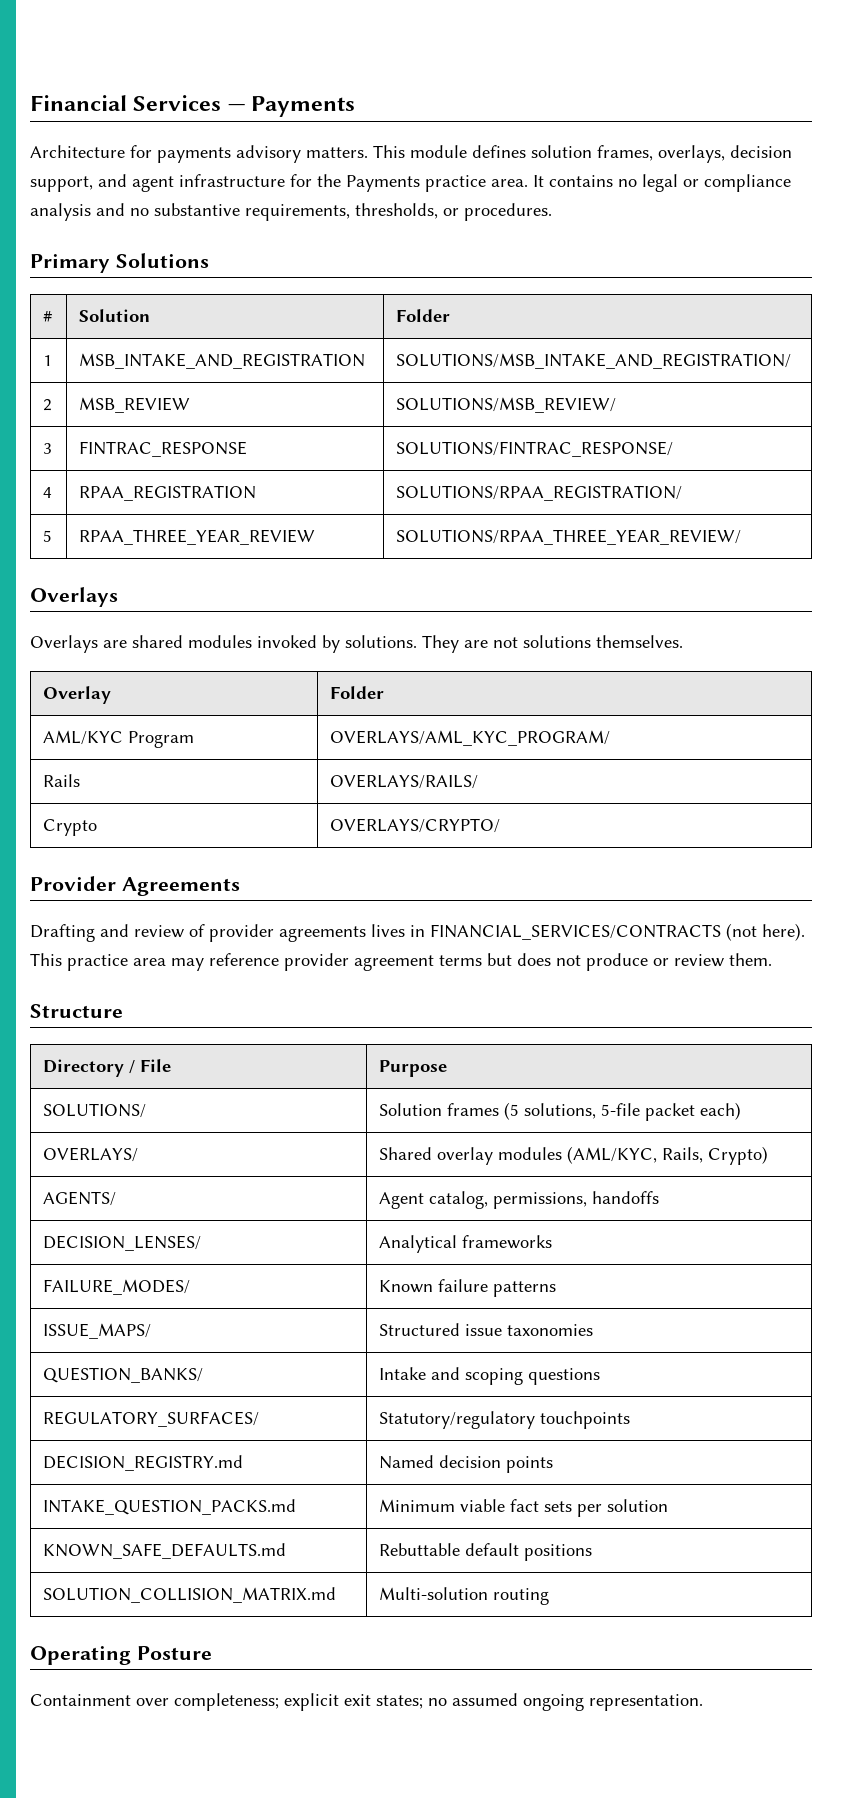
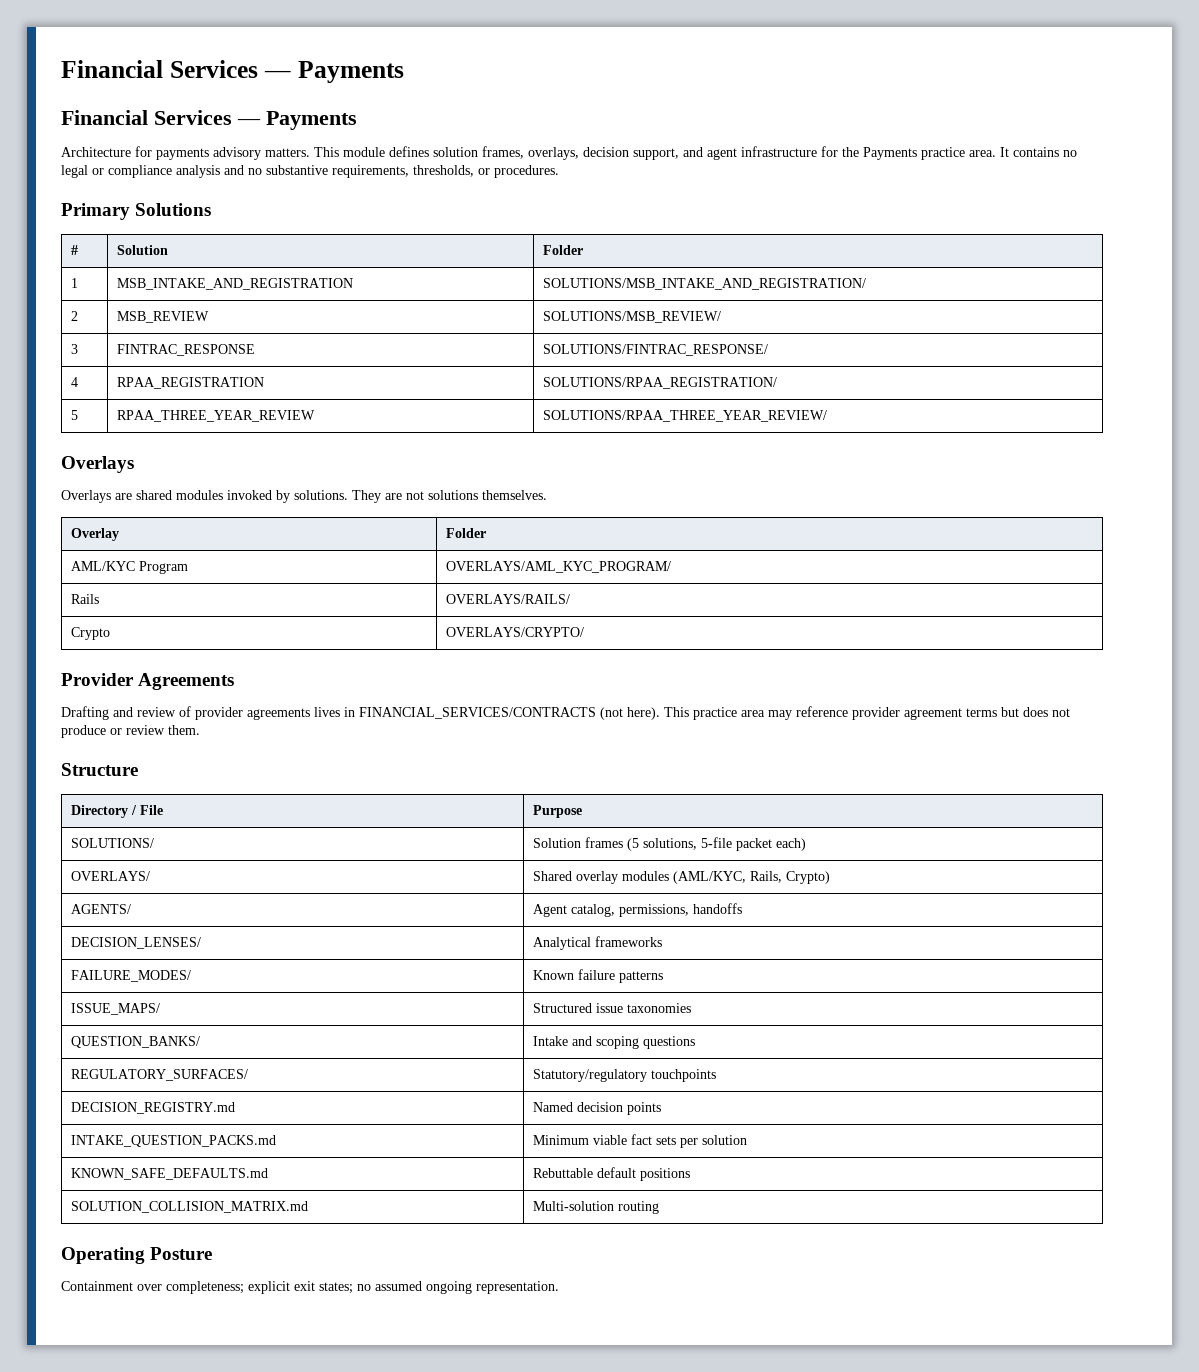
[30,95,356,117] Financial Services — Payments -> [61,60,404,83] [61,110,357,130] Financial Services — Payments // Financial Services — Payments

